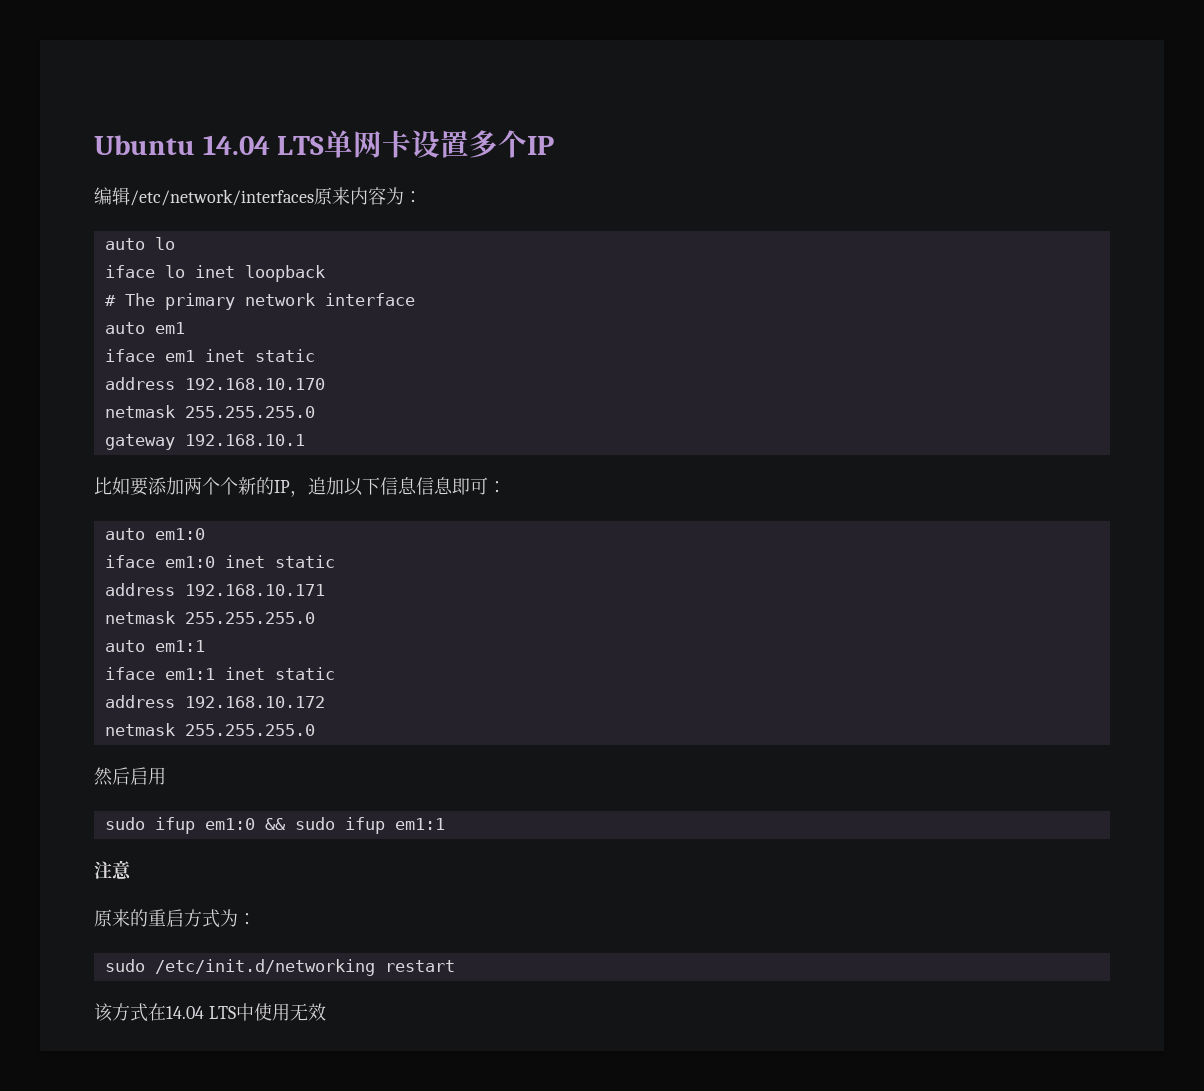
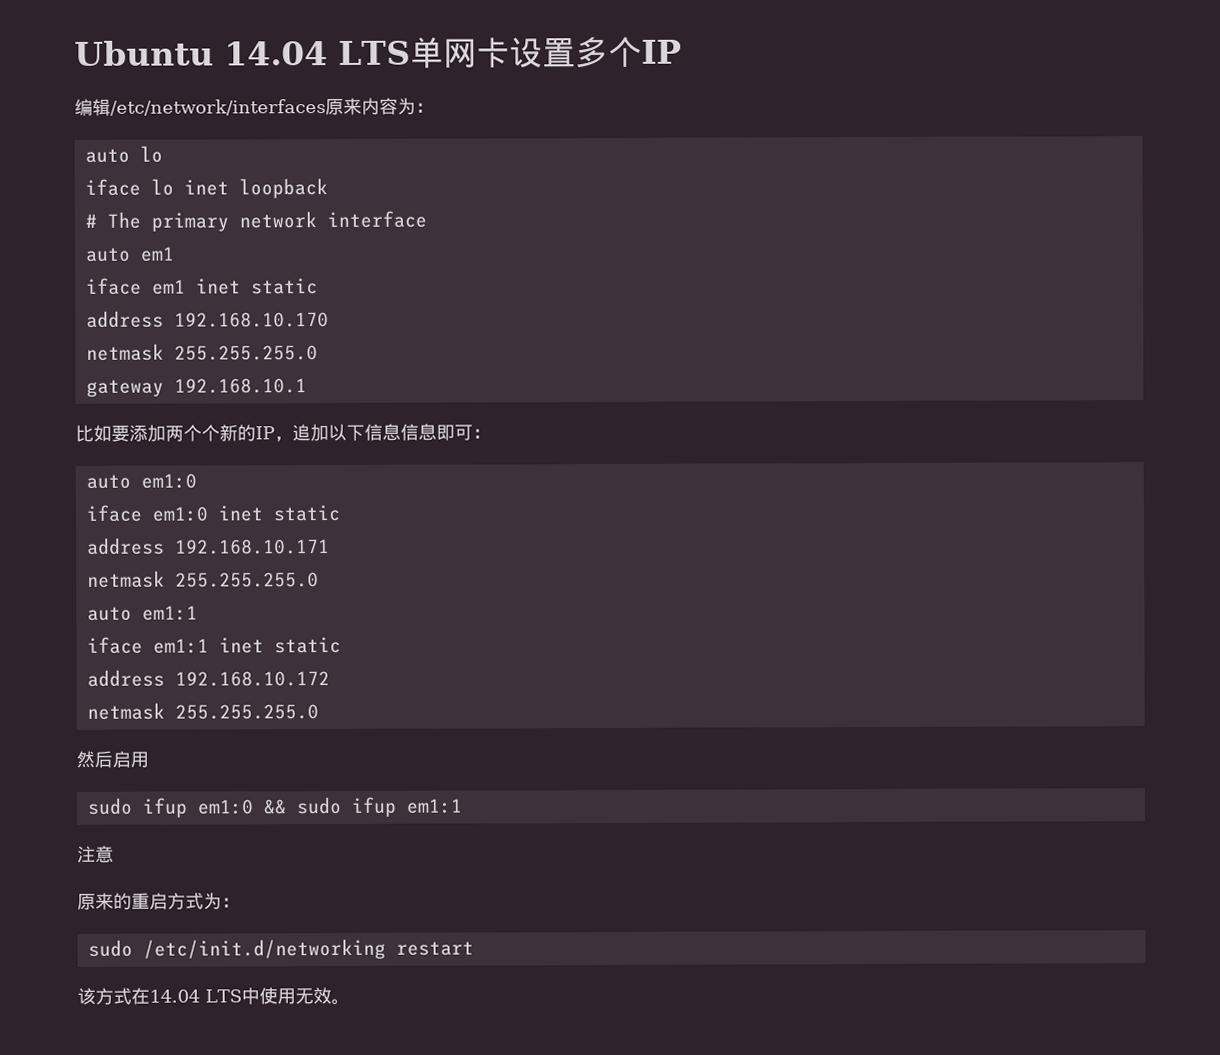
(326, 1012) none -> [330,998,350,1006] 。

